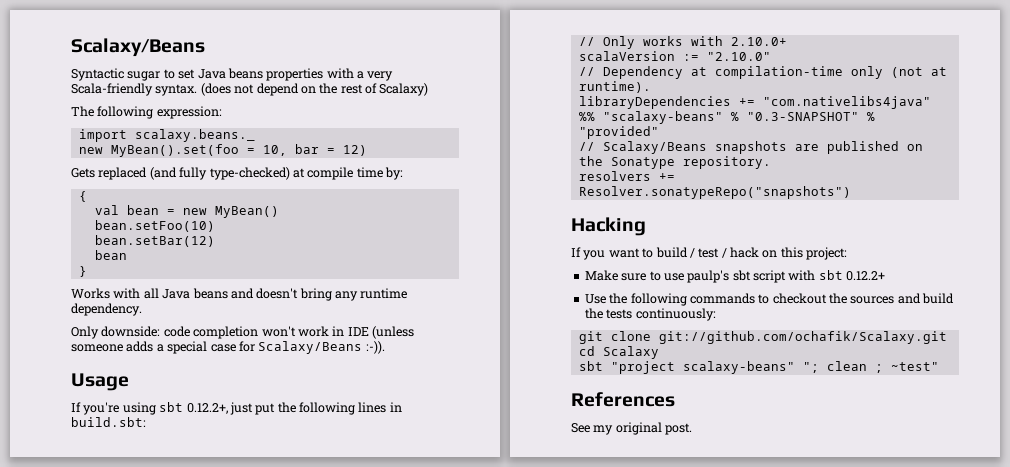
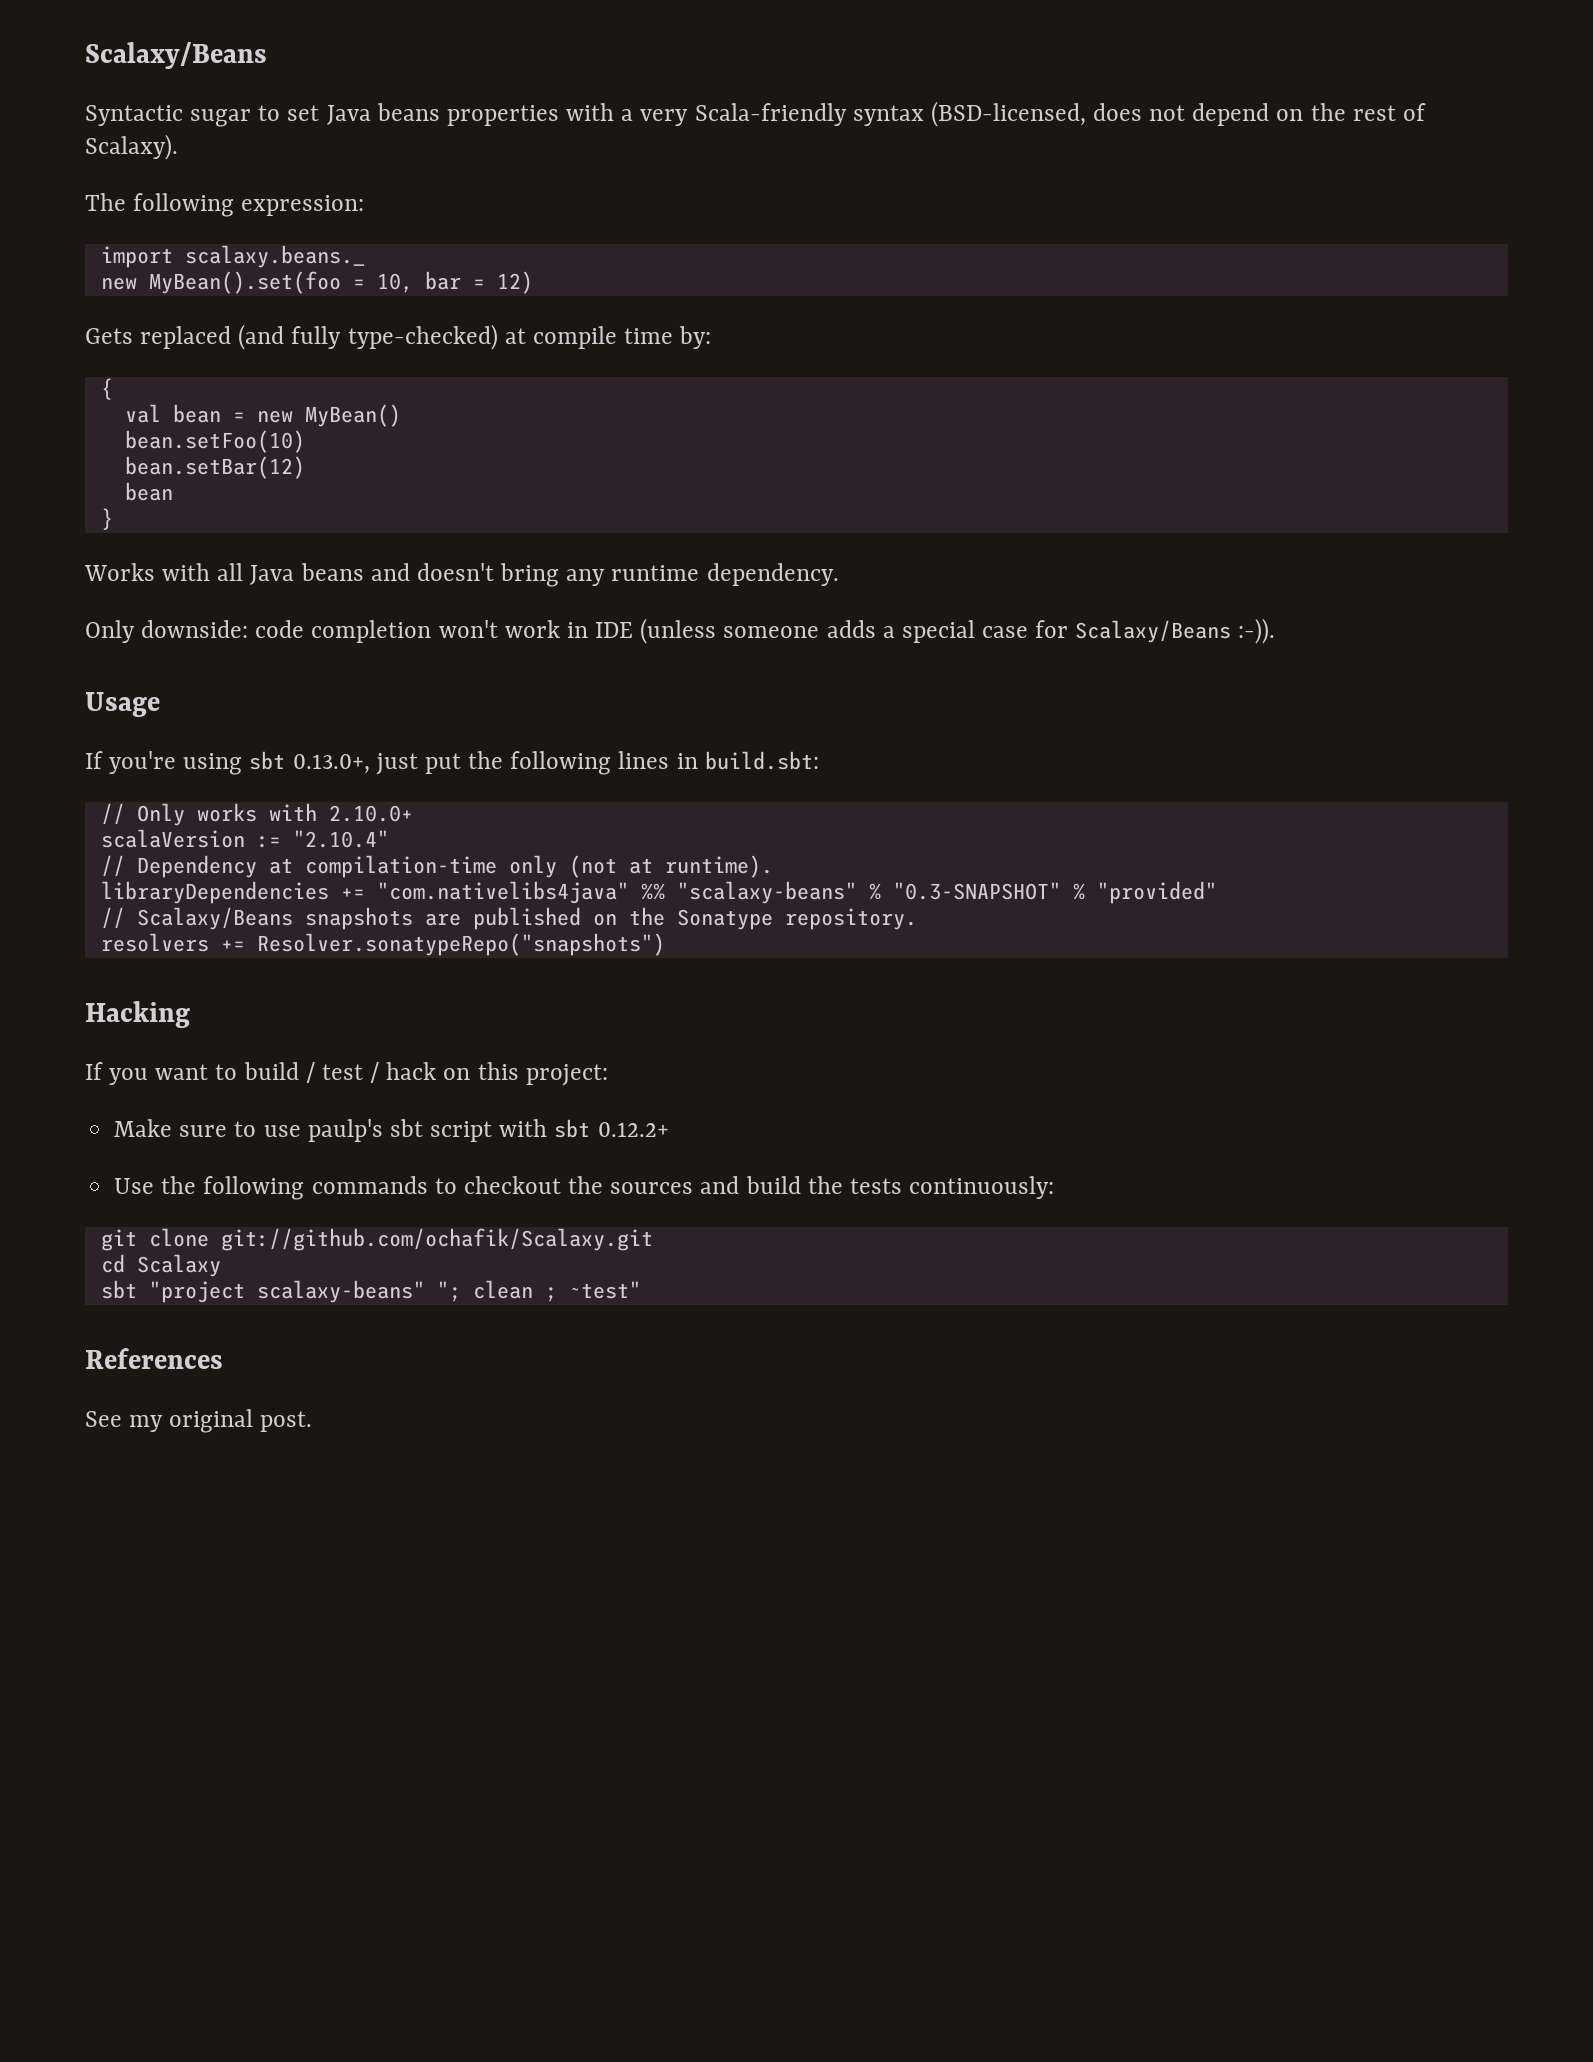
[155,83,231,96] syntax. (does -> [852,101,1143,127] syntax (BSD-licensed, does
[379,83,429,96] Scalaxy) -> [85,134,178,160] Scalaxy).
[186,403,228,414] 0.12.2+, -> [292,754,370,774] 0.13.0+,
[706,52,771,61] "2.10.0" -> [292,830,389,848] "2.10.4"

